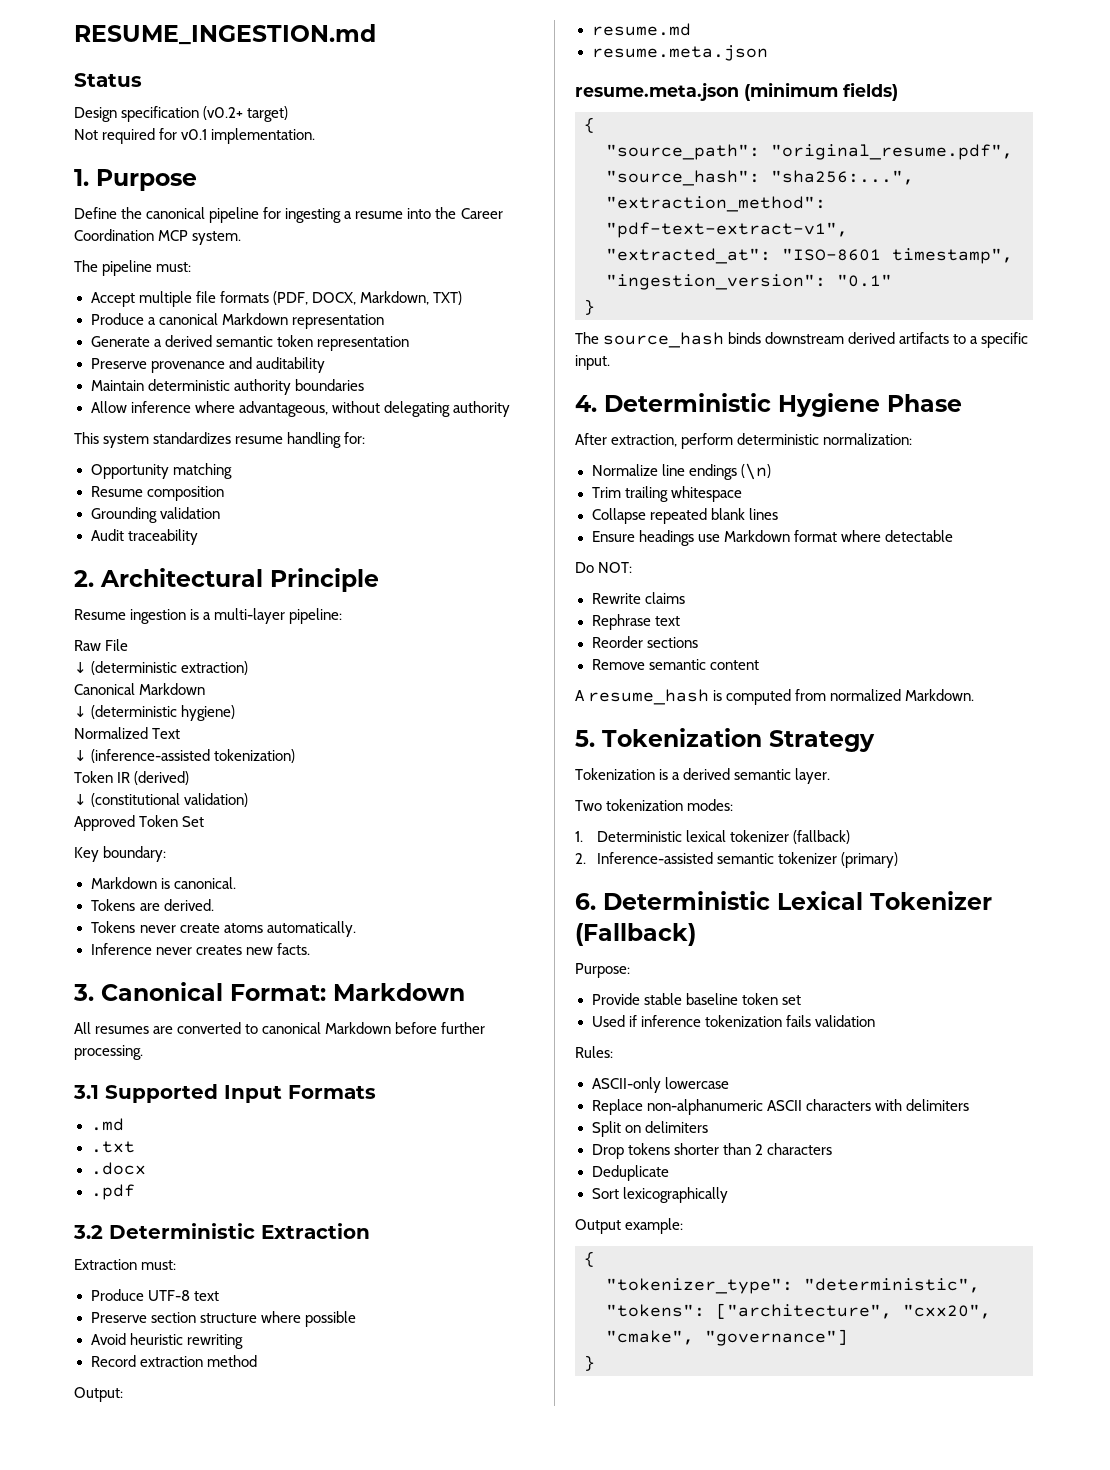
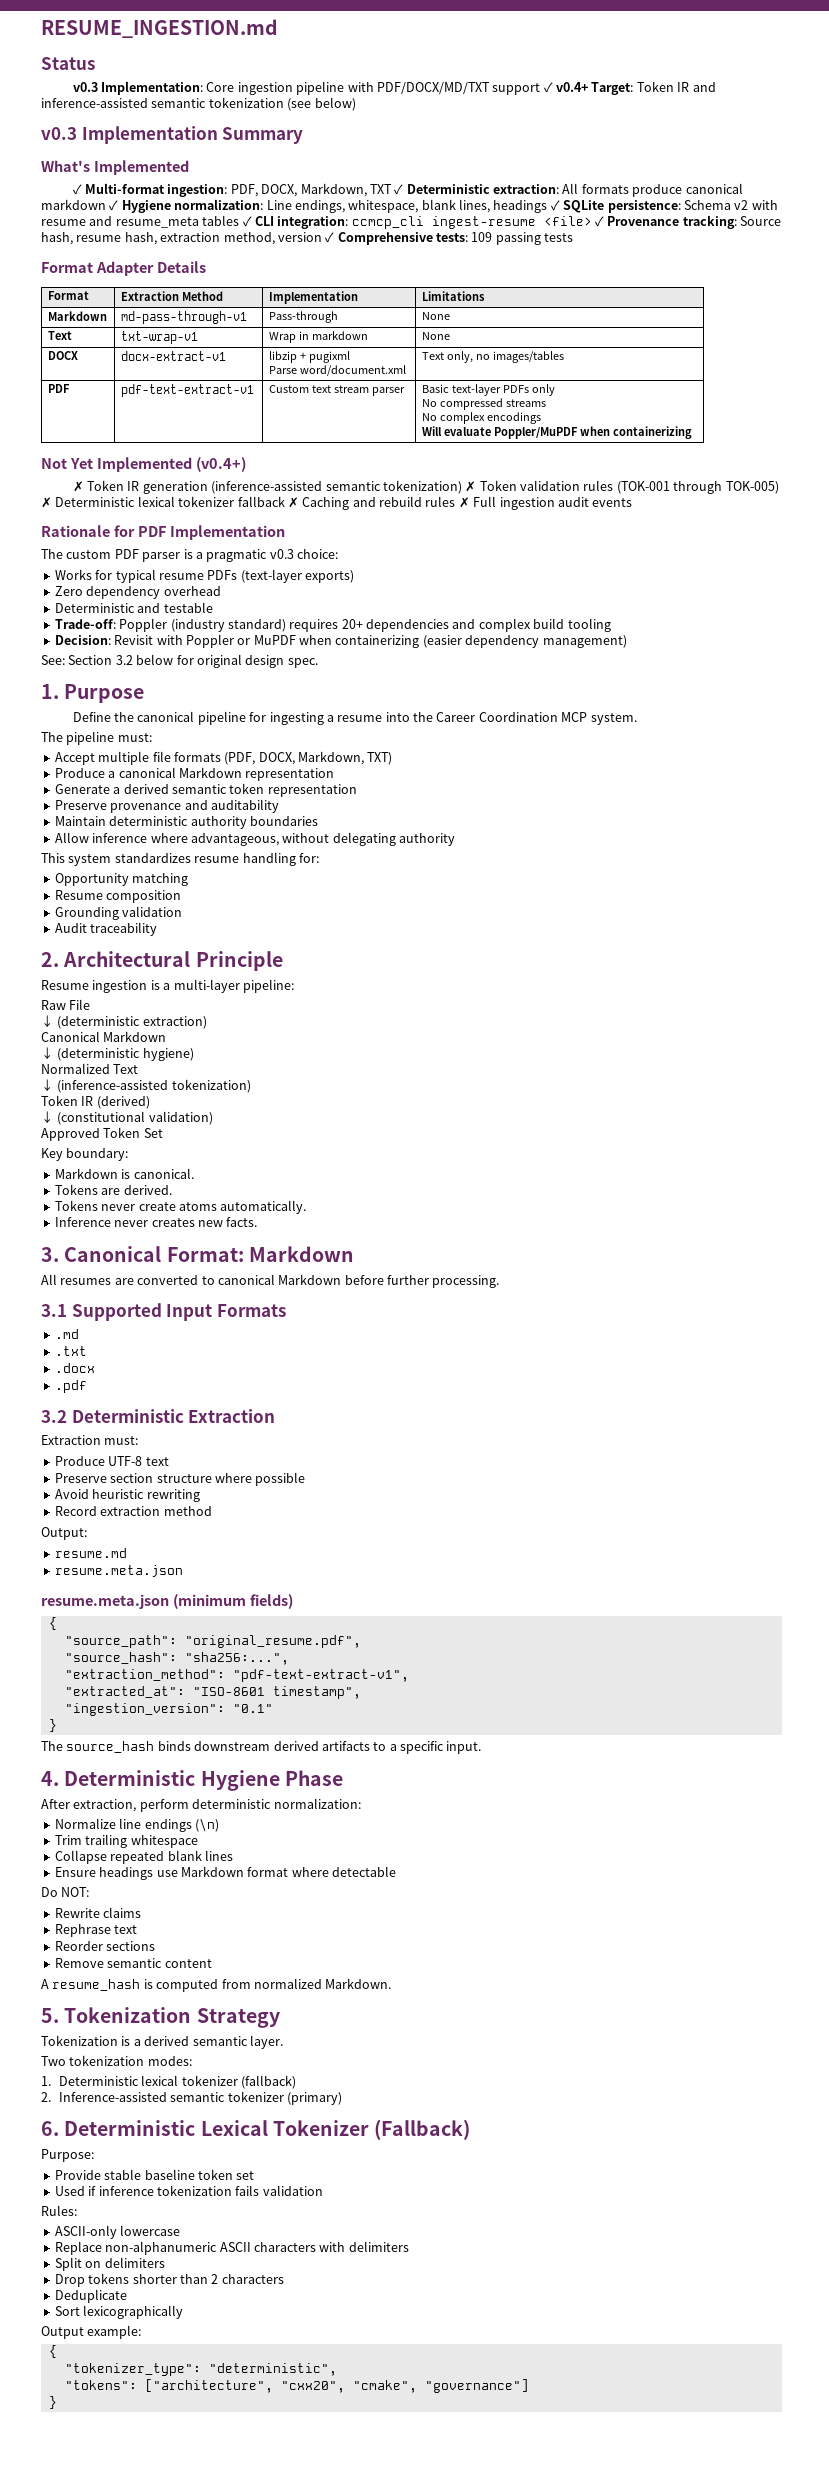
[74,106,289,122] [74,128,316,144] Design specification (v0.2+ target) // Not required for v0.1 implementation. -> [72,81,716,95] [41,97,356,111] [41,126,304,144] [41,160,189,175] [72,183,743,197] [41,199,778,213] [41,215,782,229] [41,232,574,245] [41,261,206,276] [47,291,89,300] [120,291,223,301] [268,291,358,304] [421,291,485,301] [47,311,107,321] [120,311,247,324] [268,311,338,323] [421,312,450,320] [47,331,72,340] [120,331,198,344] [268,331,368,343] [421,332,450,340] [47,351,78,360] [120,351,226,361] [268,351,350,363] [268,365,406,376] [421,351,564,363] [47,384,70,393] [120,384,254,397] [268,385,405,396] [421,384,555,396] [421,398,546,410] [421,412,541,424] [421,426,692,439] [41,457,246,472] [72,480,779,494] [41,496,633,510] [41,525,285,540] [41,549,338,562] [54,569,354,583] [54,586,221,599] [54,602,213,613] [54,618,611,632] [54,634,627,648] [41,654,318,668] v0.3 Implementation: Core ingestion pipeline with PDF/DOCX/MD/TXT support ✓ v0.4+ Target: Token IR and inference-assisted semantic tokenization (see below) // v0.3 Implementation Summary // What's Implemented // ✓ Multi-format ingestion: PDF, DOCX, Markdown, TXT ✓ Deterministic extraction: All formats produce canonical markdown ✓ Hygiene normalization: Line endings, whitespace, blank lines, headings ✓ SQLite persistence: Schema v2 with resume and resume_meta tables ✓ CLI integration: ccmcp_cli ingest-resume <file> ✓ Provenance tracking: Source hash, resume hash, extraction method, version ✓ Comprehensive tests: 109 passing tests // Format Adapter Details // Format | Extraction Method | Implementation | Limitations // Markdown | md-pass-through-v1 | Pass-through | None // Text | txt-wrap-v1 | Wrap in markdown | None // DOCX | docx-extract-v1 | libzip + pugixml // Parse word/document.xml | Text only, no images/tables // PDF | pdf-text-extract-v1 | Custom text stream parser | Basic text-layer PDFs only // No compressed streams // No complex encodings // Will evaluate Poppler/MuPDF when containerizing // Not Yet Implemented (v0.4+) // ✗ Token IR generation (inference-assisted semantic tokenization) ✗ Token validation rules (TOK-001 through TOK-005) ✗ Deterministic lexical tokenizer fallback ✗ Caching and rebuild rules ✗ Full ingestion audit events // Rationale for PDF Implementation // The custom PDF parser is a pragmatic v0.3 choice: // Works for typical resume PDFs (text-layer exports) // Zero dependency overhead // Deterministic and testable // Trade-off: Poppler (industry standard) requires 20+ dependencies and complex build tooling // Decision: Revisit with Poppler or MuPDF when containerizing (easier dependency management) // See: Section 3.2 below for original design spec.

